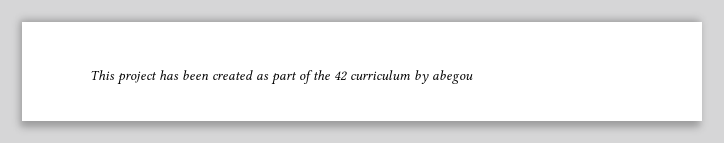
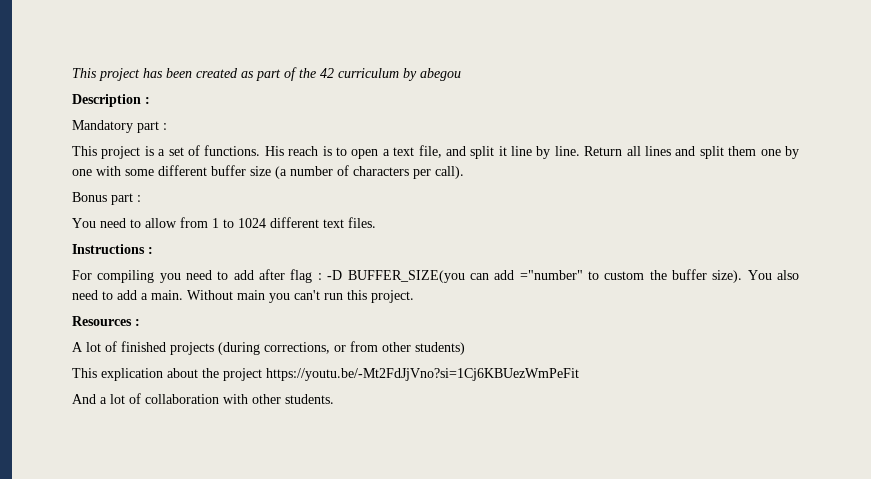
(473, 77) none -> [72,94,150,107] [72,120,167,133] [72,145,799,159] [72,165,464,179] [72,192,141,205] [72,217,376,228] [72,244,153,254] [72,269,800,283] [72,290,414,303] [72,316,140,326] [72,341,465,355] [72,368,579,381] [72,393,334,404] // Description : // Mandatory part : // This project is a set of functions. His reach is to open a text file, and split it line by line. Return all lines and split them one by one with some different buffer size (a number of characters per call). // Bonus part : // You need to allow from 1 to 1024 different text files. // Instructions : // For compiling you need to add after flag : -D BUFFER_SIZE(you can add ="number" to custom the buffer size). You also need to add a main. Without main you can't run this project. // Resources : // A lot of finished projects (during corrections, or from other students) // This explication about the project https://youtu.be/-Mt2FdJjVno?si=1Cj6KBUezWmPeFit // And a lot of collaboration with other students.

